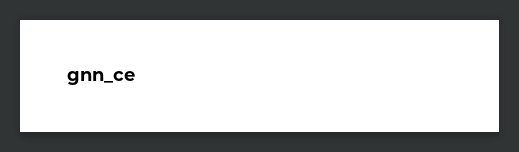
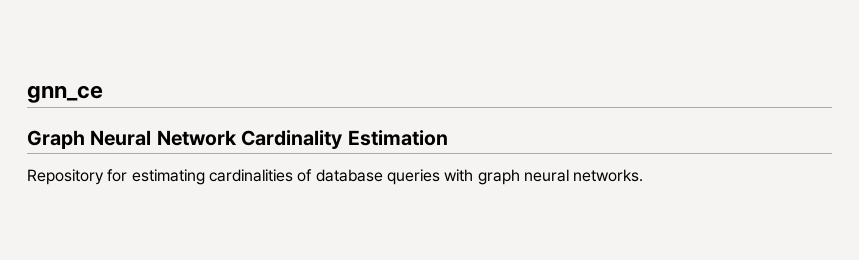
(135, 78) none -> [27,130,448,149] [27,169,644,185] // Graph Neural Network Cardinality Estimation // Repository for estimating cardinalities of database queries with graph neural networks.

